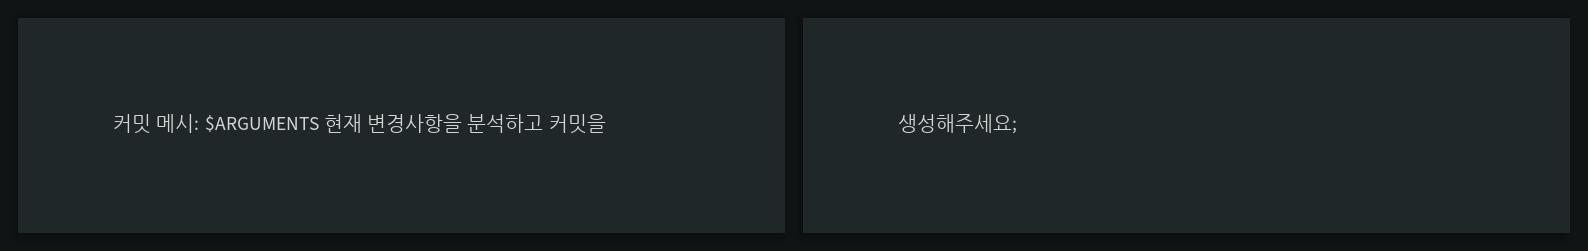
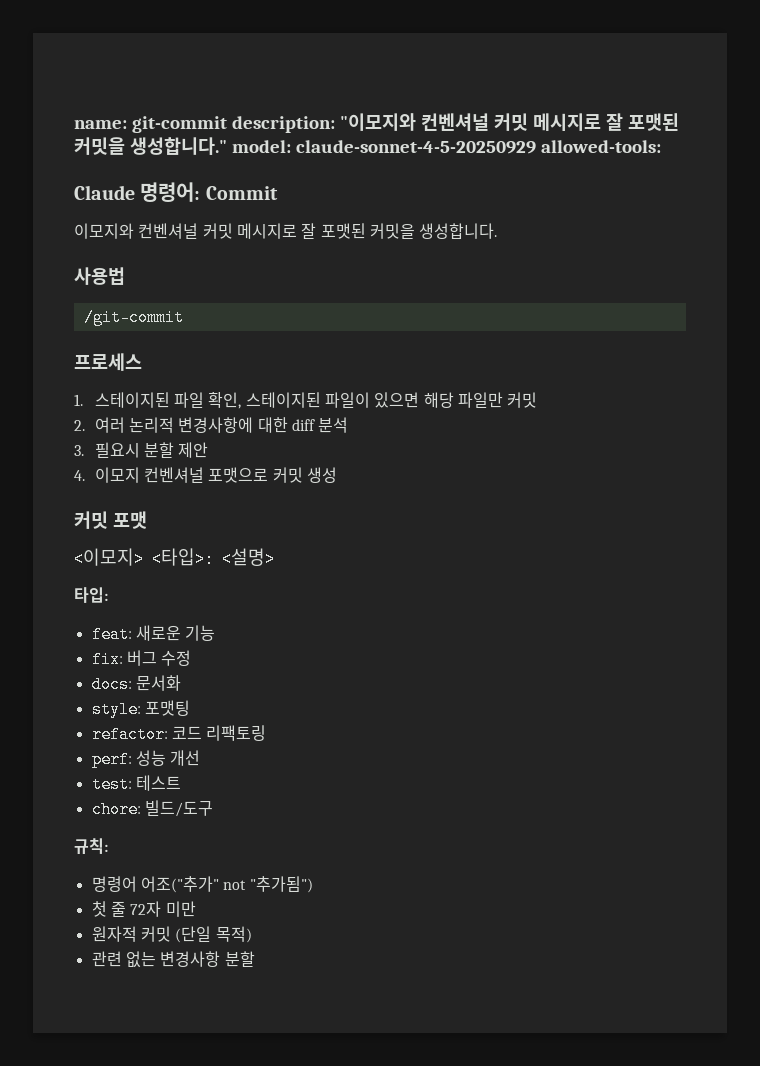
[113,114,1017,134] 커밋 메시: $ARGUMENTS 현재 변경사항을 분석하고 커밋을 생성해주세요; -> [74,113,679,133] [74,137,661,155] [74,182,278,202] [74,223,498,239] [74,267,125,285] [83,309,184,326] [74,353,142,371] [74,392,538,409] [74,417,349,433] [74,442,209,458] [74,467,337,483] [74,511,147,529] [74,548,275,568] [74,587,108,603] [91,625,216,643] [91,650,192,668] [91,675,181,693] [91,700,190,718] [91,725,267,743] [91,750,201,768] [91,775,181,793] [91,800,213,818] [74,838,108,854] [91,876,313,893] [91,901,196,917] [91,926,252,943] [91,951,255,968] name: git-commit description: "이모지와 컨벤셔널 커밋 메시지로 잘 포맷된 커밋을 생성합니다." model: claude-sonnet-4-5-20250929 allowed-tools: // Claude 명령어: Commit // 이모지와 컨벤셔널 커밋 메시지로 잘 포맷된 커밋을 생성합니다. // 사용법 // /git-commit // 프로세스 // 1. 스테이지된 파일 확인, 스테이지된 파일이 있으면 해당 파일만 커밋 // 2. 여러 논리적 변경사항에 대한 diff 분석 // 3. 필요시 분할 제안 // 4. 이모지 컨벤셔널 포맷으로 커밋 생성 // 커밋 포맷 // <이모지> <타입>: <설명> // 타입: // feat: 새로운 기능 // fix: 버그 수정 // docs: 문서화 // style: 포맷팅 // refactor: 코드 리팩토링 // perf: 성능 개선 // test: 테스트 // chore: 빌드/도구 // 규칙: // 명령어 어조("추가" not "추가됨") // 첫 줄 72자 미만 // 원자적 커밋 (단일 목적) // 관련 없는 변경사항 분할

